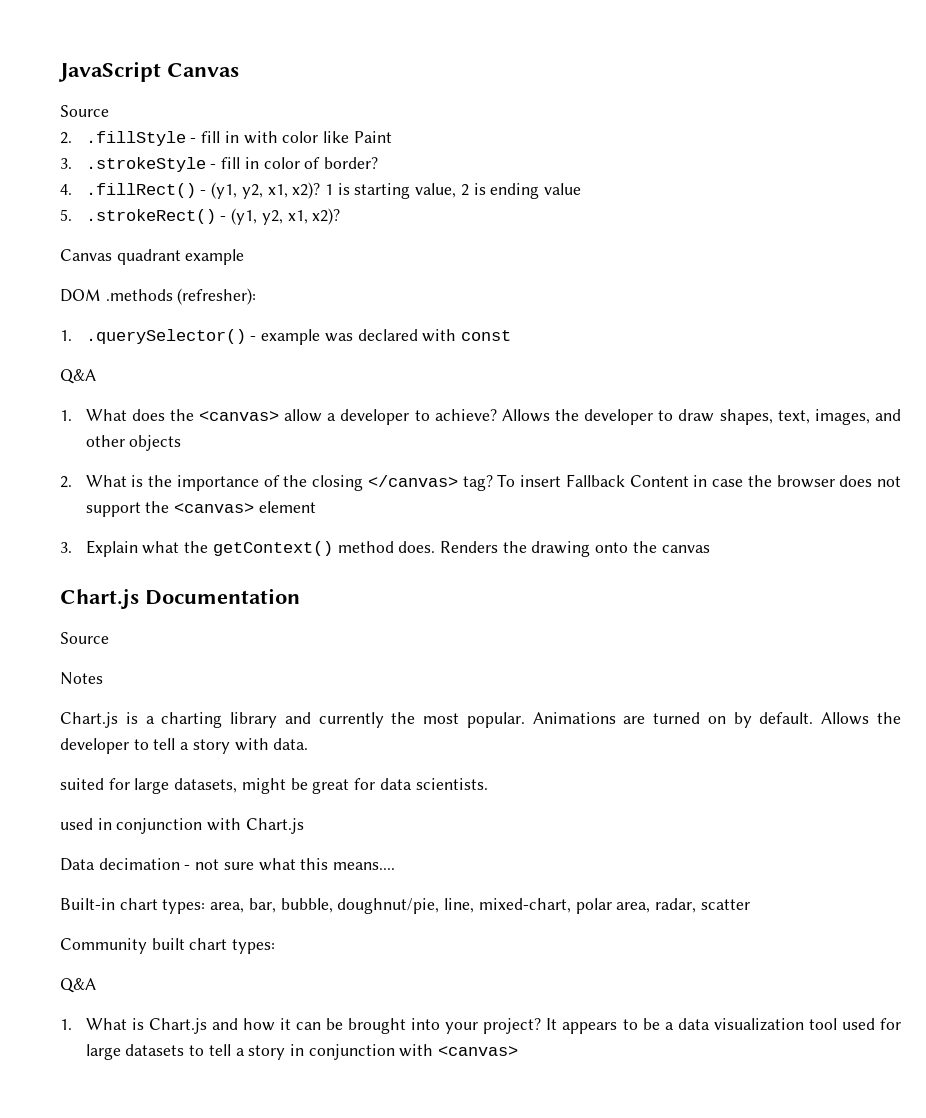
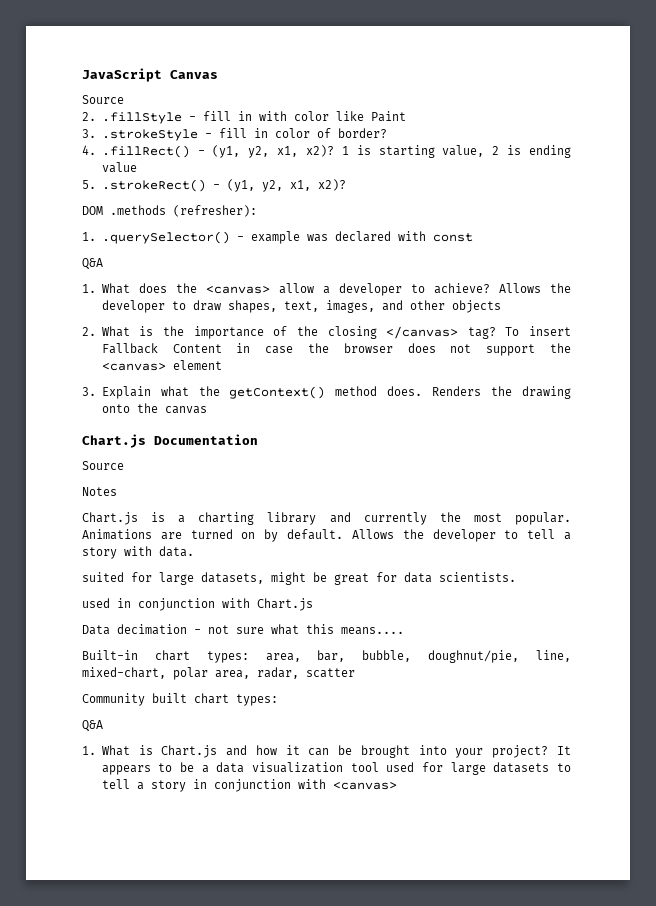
[60,249,245,265] // Canvas quadrant example -> (346, 185) none

